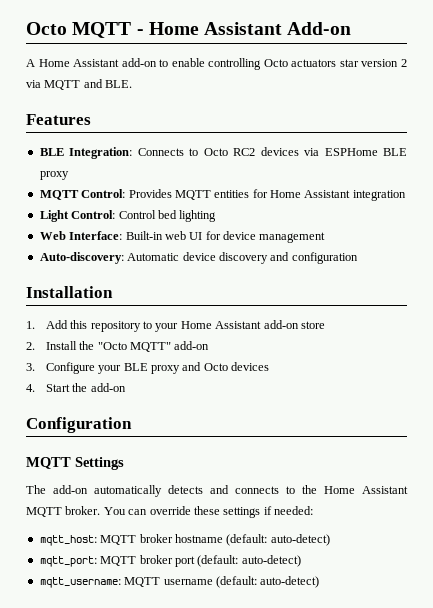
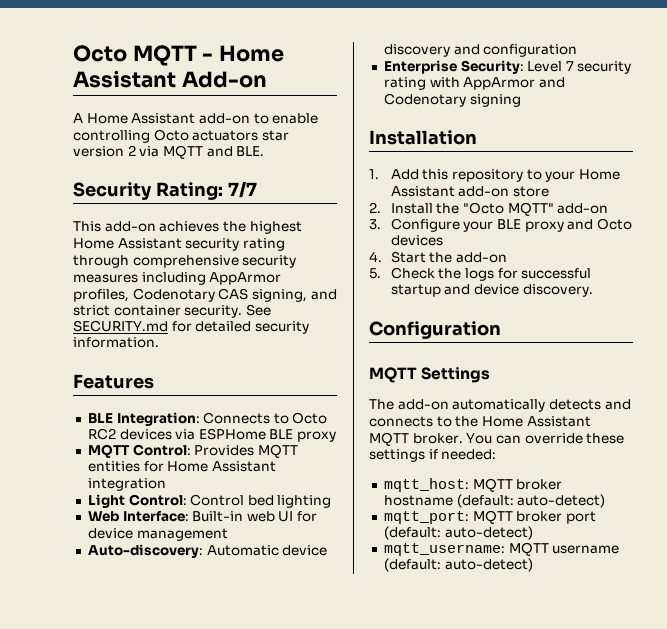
(133, 84) none -> [73,181,257,200] [73,221,302,234] [73,238,285,251] [73,255,297,268] [73,272,282,285] [73,288,337,302] [73,304,271,318] [73,320,309,334] [73,337,159,348] // Security Rating: 7/7 // This add-on achieves the highest Home Assistant security rating through comprehensive security measures including AppArmor profiles, Codenotary CAS signing, and strict container security. See SECURITY.md for detailed security information.
(358, 258) none -> [383,60,632,74] [383,77,565,90] [383,93,521,107] // Enterprise Security: Level 7 security rating with AppArmor and Codenotary signing
(126, 387) none -> [369,267,592,281] [390,284,593,297] // 5. Check the logs for successful startup and device discovery.

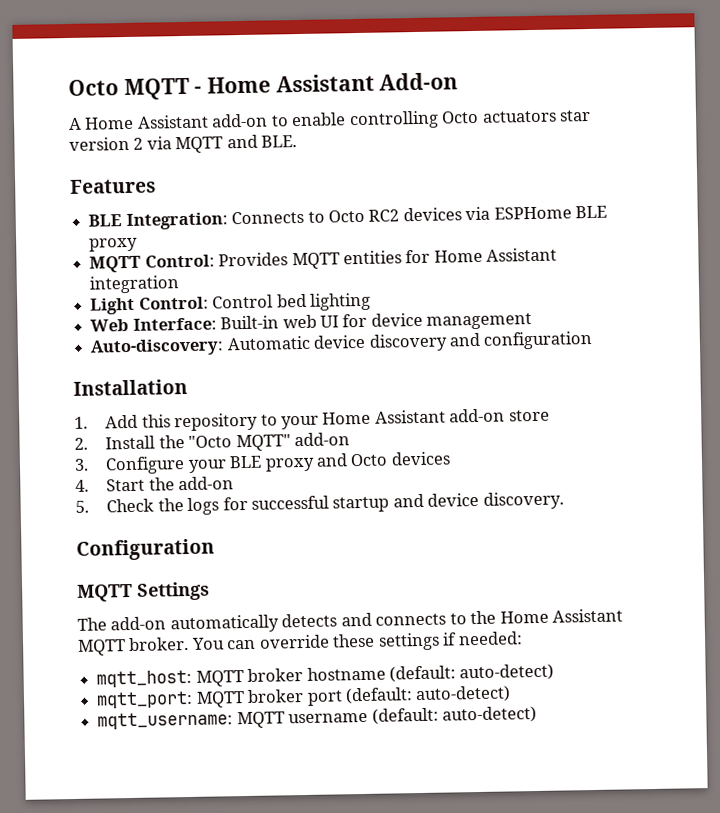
[73,181,257,200] [73,221,302,234] [73,238,285,251] [73,255,297,268] [73,272,282,285] [73,288,337,302] [73,304,271,318] [73,320,309,334] [73,337,159,348] // Security Rating: 7/7 // This add-on achieves the highest Home Assistant security rating through comprehensive security measures including AppArmor profiles, Codenotary CAS signing, and strict container security. See SECURITY.md for detailed security information. -> (298, 141) none
[383,60,632,74] [383,77,565,90] [383,93,521,107] // Enterprise Security: Level 7 security rating with AppArmor and Codenotary signing -> (594, 340) none

